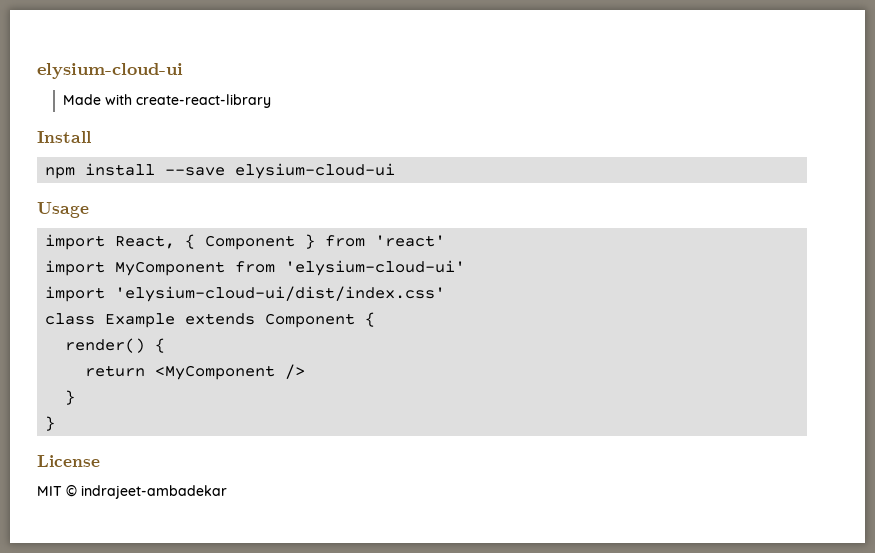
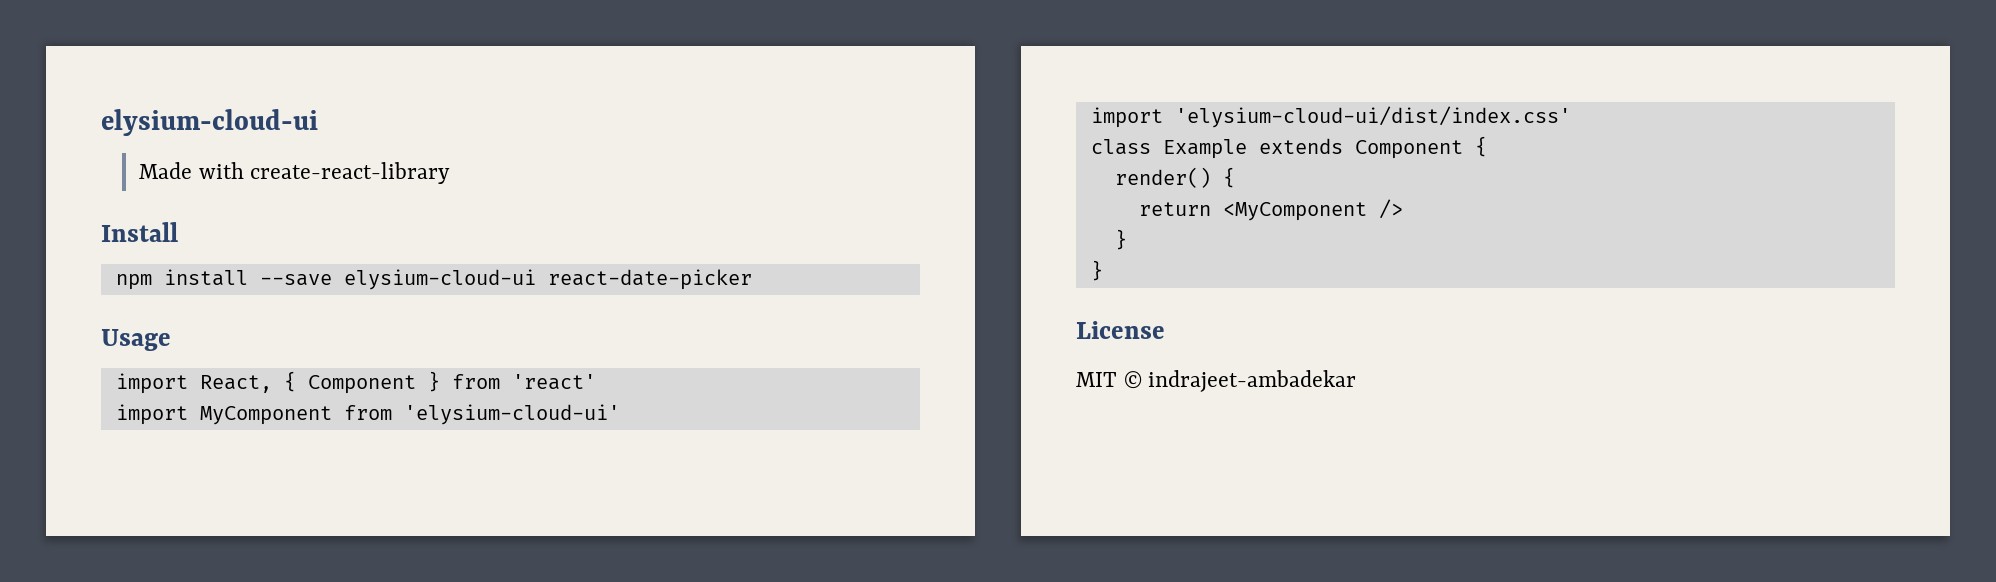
(396, 171) none -> [547,269,752,290] react-date-picker

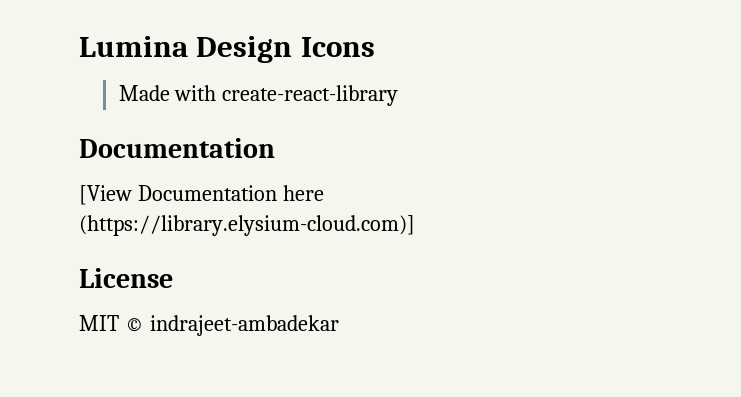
[101,109,318,136] elysium-cloud-ui -> [79,36,375,63] Lumina Design Icons
[101,222,178,242] [115,269,752,290] [101,329,171,351] [115,371,596,394] [115,404,620,425] [1090,106,1571,128] [1090,136,1487,159] [1114,167,1235,188] [1138,199,1403,221] [1114,229,1127,250] [1090,260,1103,281] Install // npm install --save elysium-cloud-ui react-date-picker // Usage // import React, { Component } from 'react' // import MyComponent from 'elysium-cloud-ui' // import 'elysium-cloud-ui/dist/index.css' // class Example extends Component { // render() { // return <MyComponent /> // } // } -> [79,138,275,158] [79,185,324,205] [79,215,415,236] Documentation // [View Documentation here (https://library.elysium-cloud.com)]

